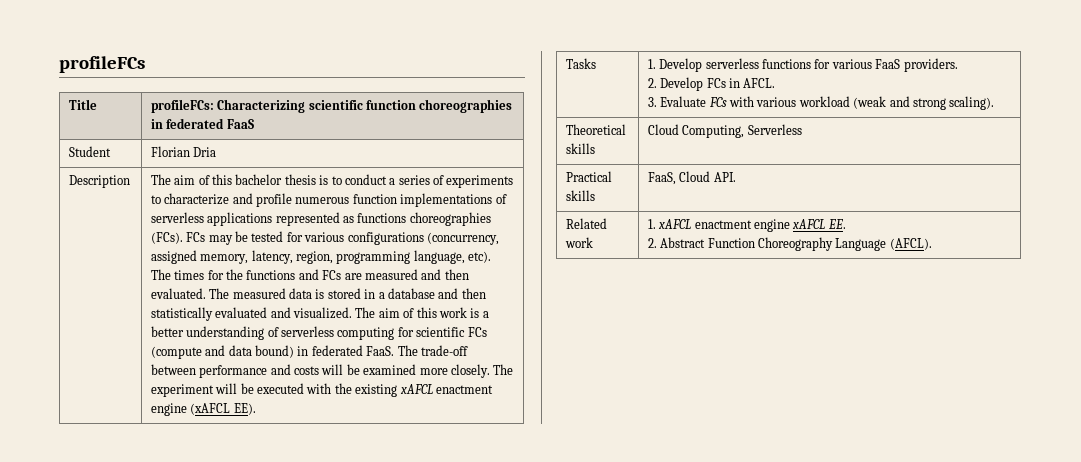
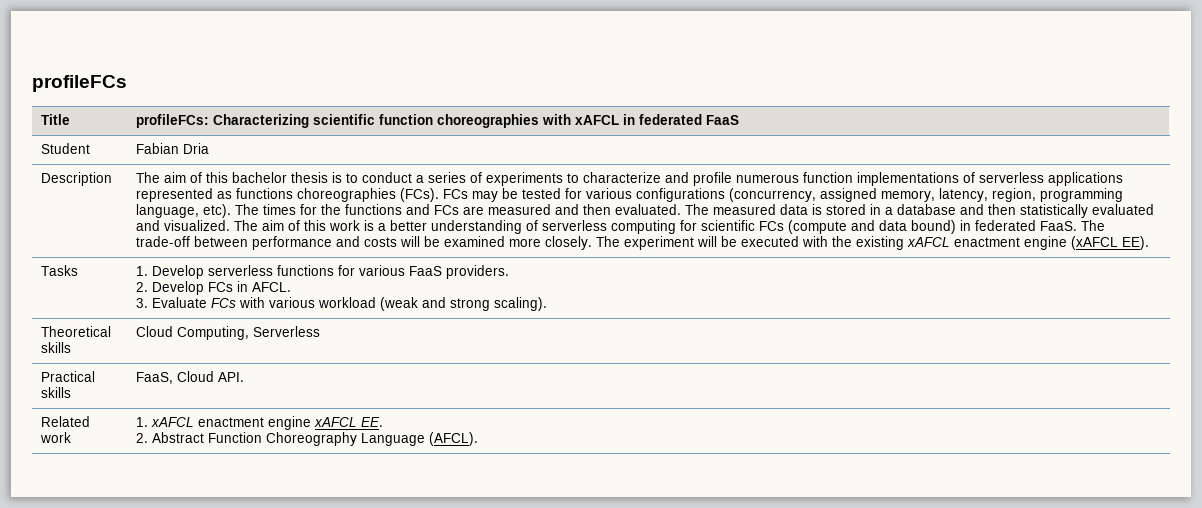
(513, 106) none -> [542,114,620,125] with xAFCL
[150,146,190,157] Florian -> [136,143,180,154] Fabian

